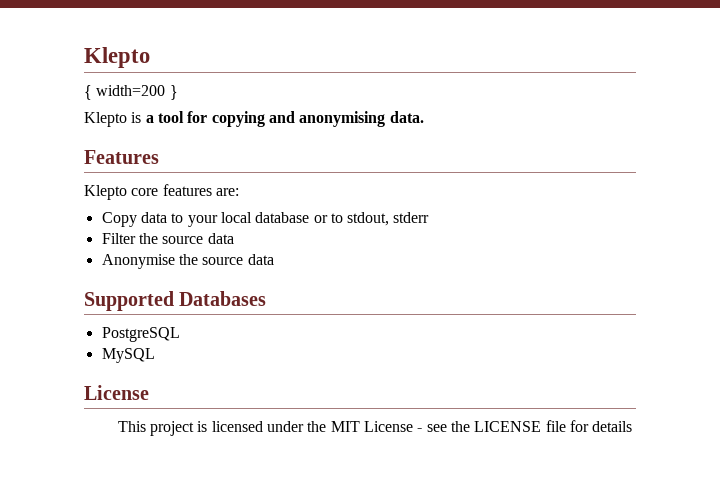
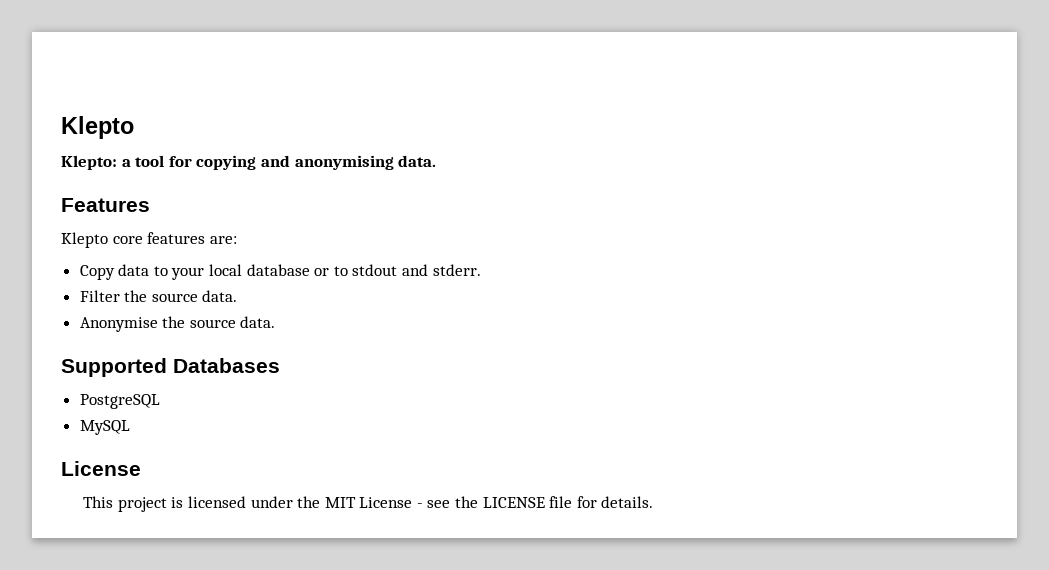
[84,85,178,100] [84,112,142,127] { width=200 } // Klepto is -> [61,155,117,170] Klepto:
[347,212,430,226] stdout, stderr -> [352,264,481,276] stdout and stderr.
[207,233,234,244] data -> [202,290,238,302] data.
[247,254,274,265] data -> [240,316,276,328] data.
[592,421,633,432] details -> [601,496,654,508] details.

